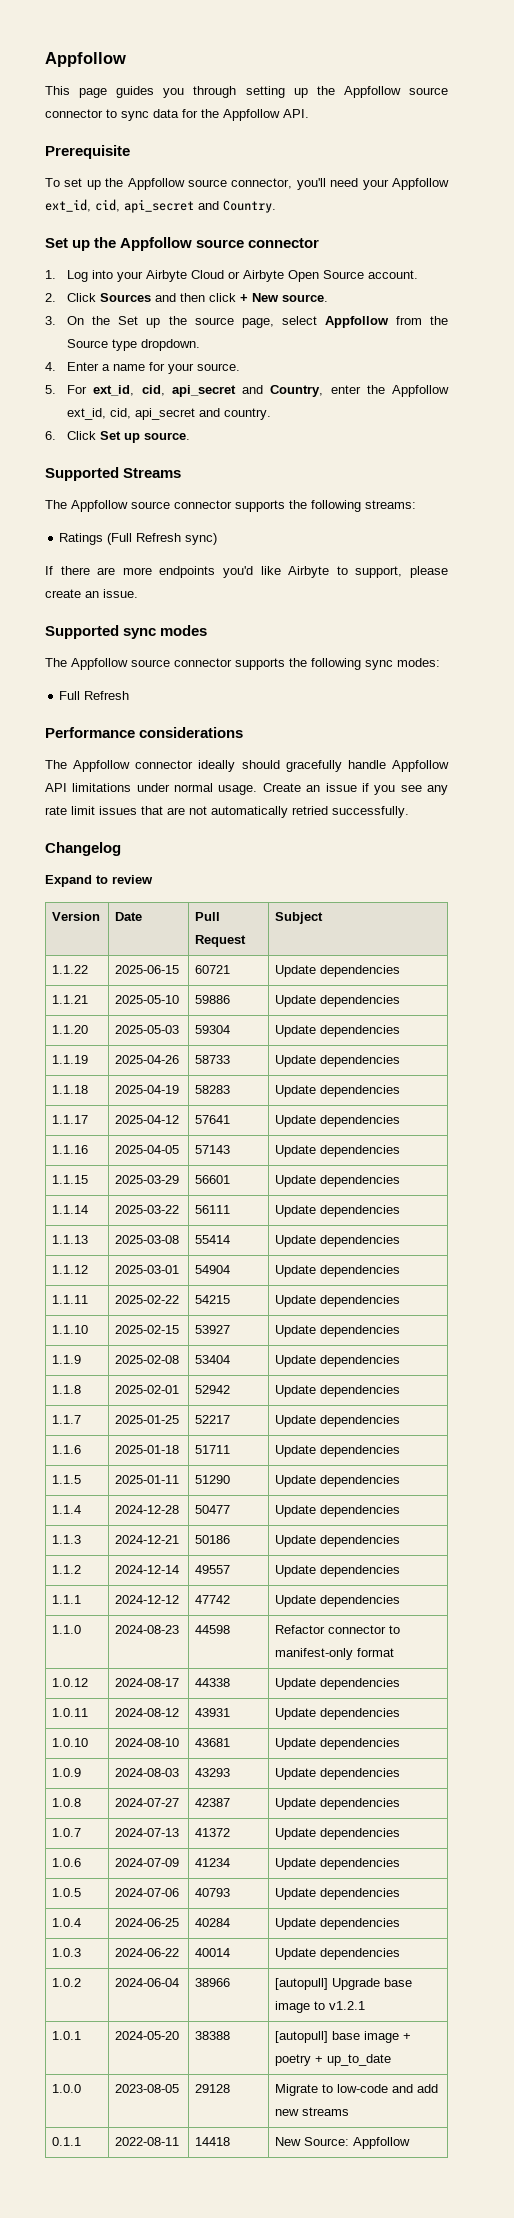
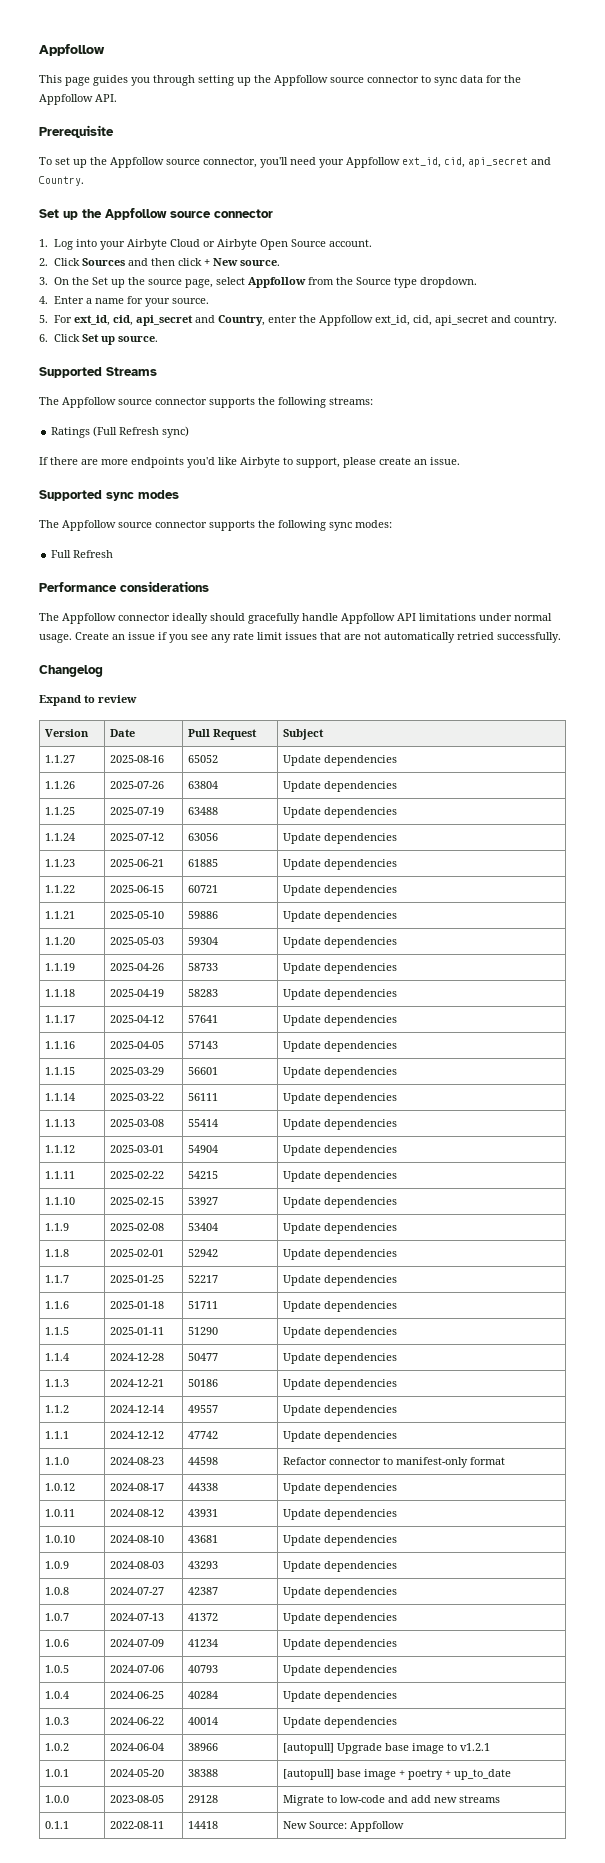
(324, 918) none -> [44,755,75,763] [109,755,164,763] [187,755,218,763] [282,755,397,766] [44,781,75,789] [109,781,164,789] [187,781,218,789] [282,781,397,792] [44,807,75,815] [109,807,164,815] [187,807,218,815] [282,807,397,818] [44,833,75,841] [109,833,164,841] [187,833,218,841] [282,833,397,844] [44,859,75,867] [109,859,164,867] [187,859,218,867] [282,859,397,870] // 1.1.27 | 2025-08-16 | 65052 | Update dependencies // 1.1.26 | 2025-07-26 | 63804 | Update dependencies // 1.1.25 | 2025-07-19 | 63488 | Update dependencies // 1.1.24 | 2025-07-12 | 63056 | Update dependencies // 1.1.23 | 2025-06-21 | 61885 | Update dependencies

